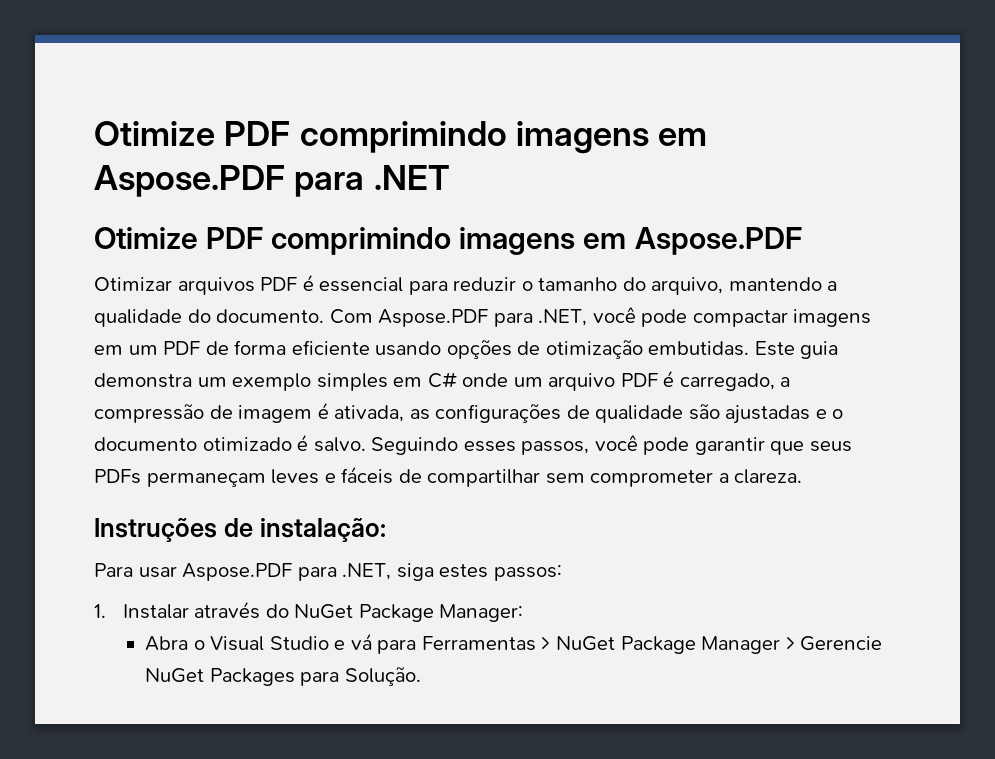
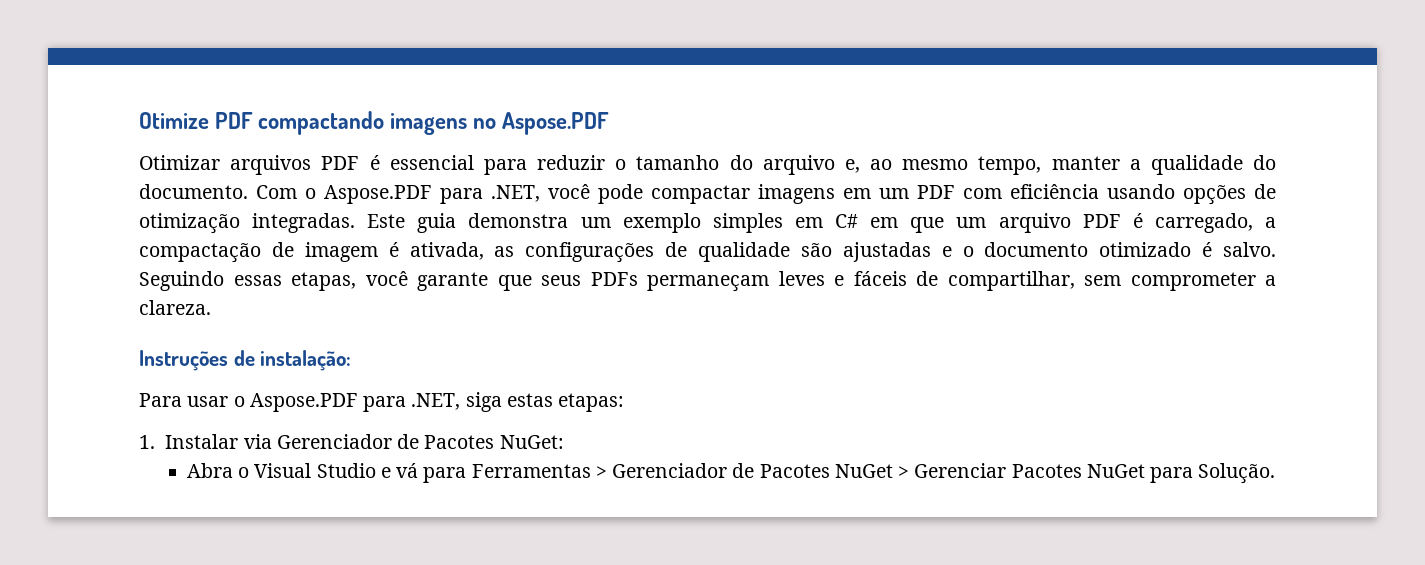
[94,121,708,154] [94,165,450,197] [94,227,627,255] Otimize PDF comprimindo imagens em Aspose.PDF para .NET // Otimize PDF comprimindo imagens em -> [139,111,497,135] Otimize PDF compactando imagens no
[651,277,822,295] arquivo, mantendo -> [762,155,1120,175] arquivo e, ao mesmo tempo, manter
(373, 316) none -> [305,188,316,199] o
[205,340,370,355] de forma eficiente -> [963,184,1099,199] com eficiência
[648,341,750,356] embutidas. -> [252,213,356,233] integradas.
[462,373,509,387] onde -> [870,217,945,233] em que
[94,404,204,423] compressão -> [139,243,261,263] compactação
[463,435,765,455] esses passos, você pode garantir -> [233,271,488,291] essas etapas, você garante
[427,469,541,487] compartilhar -> [947,271,1075,291] compartilhar,
(177, 572) none -> [233,396,245,407] o
[439,564,562,581] estes passos: -> [506,393,625,412] estas etapas:
[194,601,524,622] através do NuGet Package Manager: -> [243,434,564,449] via Gerenciador de Pacotes NuGet:
[555,636,883,654] [145,668,295,686] NuGet Package Manager > Gerencie NuGet Packages -> [612,463,1145,478] Gerenciador de Pacotes NuGet > Gerenciar Pacotes NuGet

